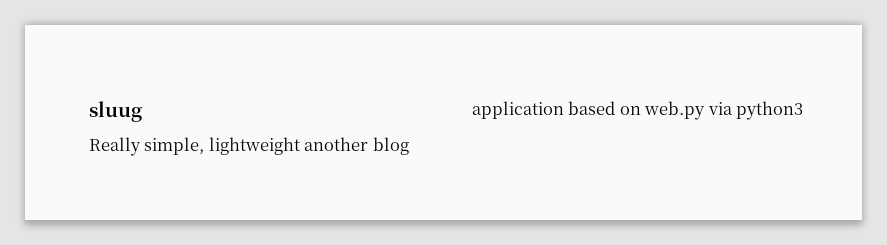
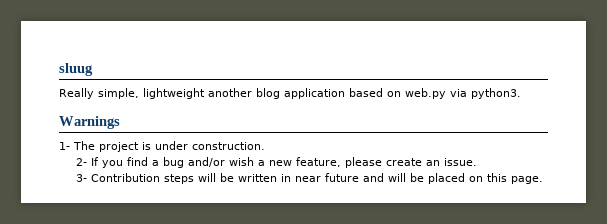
[736,101,804,120] python3 -> [471,88,521,99] [59,116,120,129] [59,141,265,152] [75,157,477,168] [75,173,543,184] python3. // Warnings // 1- The project is under construction. // 2- If you find a bug and/or wish a new feature, please create an issue. // 3- Contribution steps will be written in near future and will be placed on this page.

